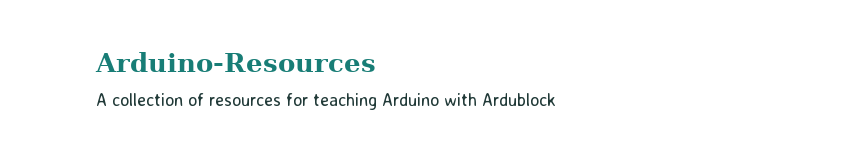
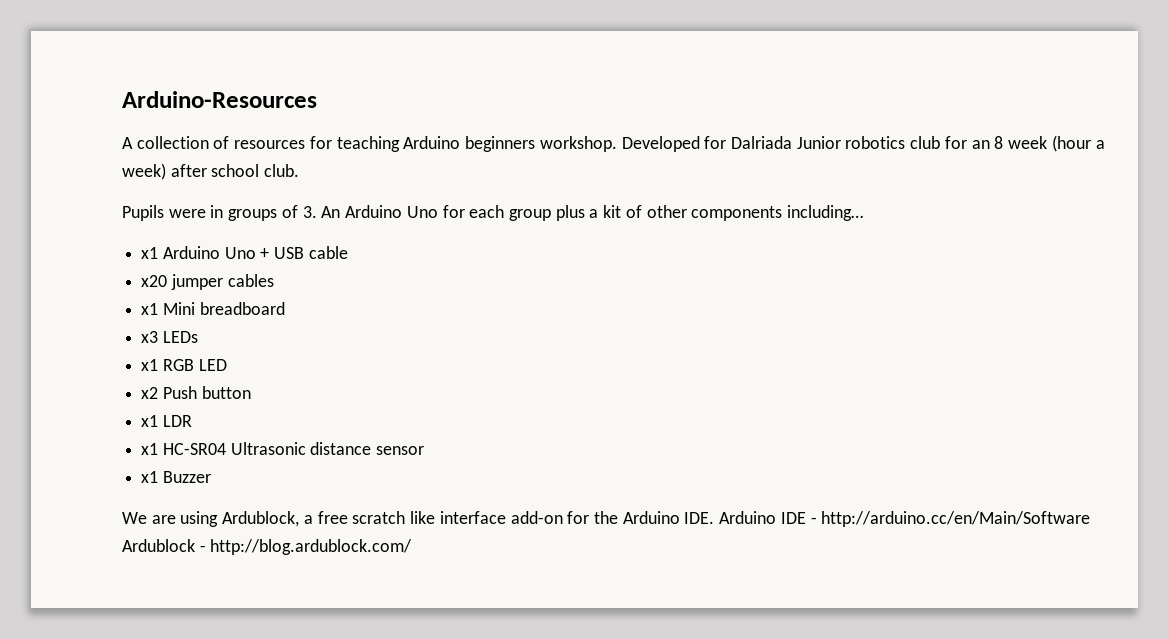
[444,93,556,106] with Ardublock -> [465,135,1105,152] [122,163,300,180] [122,205,864,221] [141,246,348,259] [141,274,274,290] [141,302,285,315] [141,331,198,343] [141,359,227,371] [141,386,251,399] [141,415,192,427] [141,442,425,455] [141,471,211,483] [122,511,1091,527] [122,539,413,555] beginners workshop. Developed for Dalriada Junior robotics club for an 8 week (hour a week) after school club. // Pupils were in groups of 3. An Arduino Uno for each group plus a kit of other components including… // x1 Arduino Uno + USB cable // x20 jumper cables // x1 Mini breadboard // x3 LEDs // x1 RGB LED // x2 Push button // x1 LDR // x1 HC-SR04 Ultrasonic distance sensor // x1 Buzzer // We are using Ardublock, a free scratch like interface add-on for the Arduino IDE. Arduino IDE - http://arduino.cc/en/Main/Software Ardublock - http://blog.ardublock.com/

